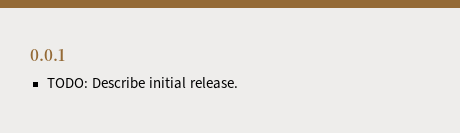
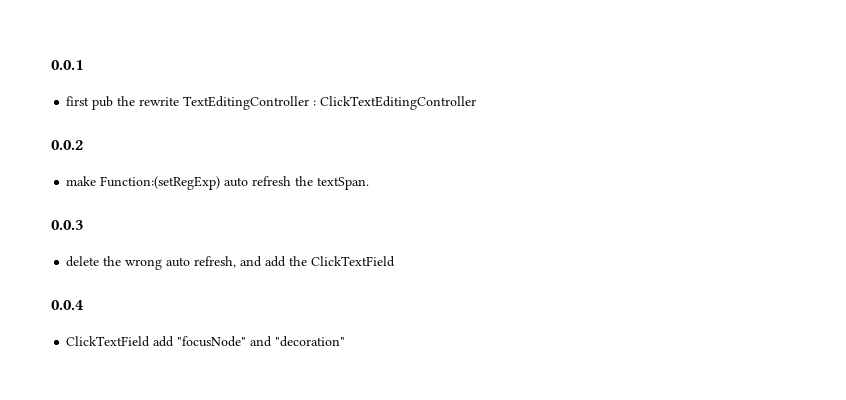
[46,77,238,89] TODO: Describe initial release. -> [66,96,477,110] [51,140,83,150] [66,176,370,190] [51,220,83,230] [66,256,396,270] [51,300,84,310] [66,336,346,347] first pub the rewrite TextEditingController : ClickTextEditingController // 0.0.2 // make Function:(setRegExp) auto refresh the textSpan. // 0.0.3 // delete the wrong auto refresh, and add the ClickTextField // 0.0.4 // ClickTextField add "focusNode" and "decoration"

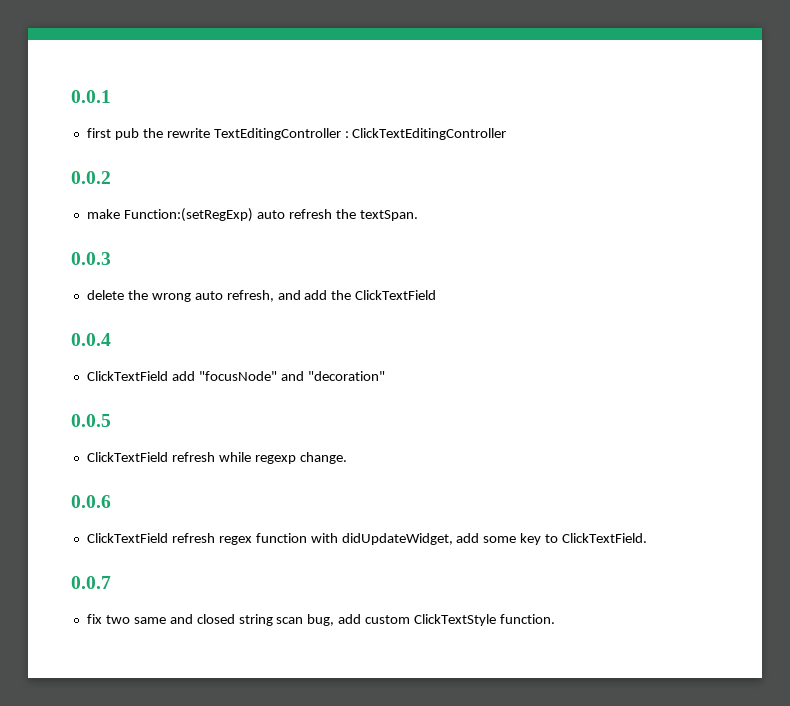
(346, 341) none -> [71,414,111,427] [86,452,347,464] [71,495,111,508] [86,533,648,545] [71,576,111,589] [86,614,556,626] // 0.0.5 // ClickTextField refresh while regexp change. // 0.0.6 // ClickTextField refresh regex function with didUpdateWidget, add some key to ClickTextField. // 0.0.7 // fix two same and closed string scan bug, add custom ClickTextStyle function.

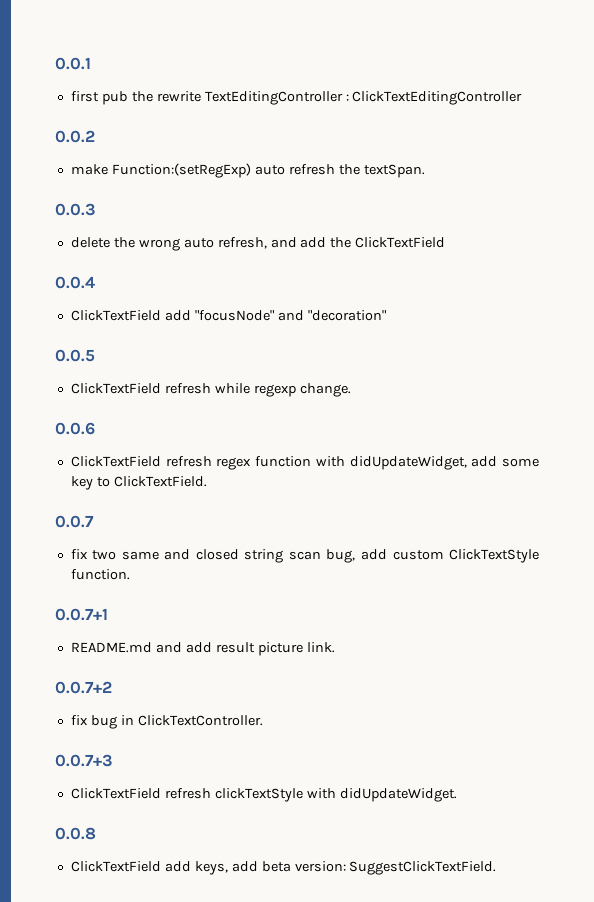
(556, 619) none -> [55,608,108,621] [70,642,335,656] [55,681,112,694] [70,715,263,729] [55,754,113,767] [70,788,457,802] [55,827,96,840] [70,861,497,875] // 0.0.7+1 // README.md and add result picture link. // 0.0.7+2 // fix bug in ClickTextController. // 0.0.7+3 // ClickTextField refresh clickTextStyle with didUpdateWidget. // 0.0.8 // ClickTextField add keys, add beta version: SuggestClickTextField.

